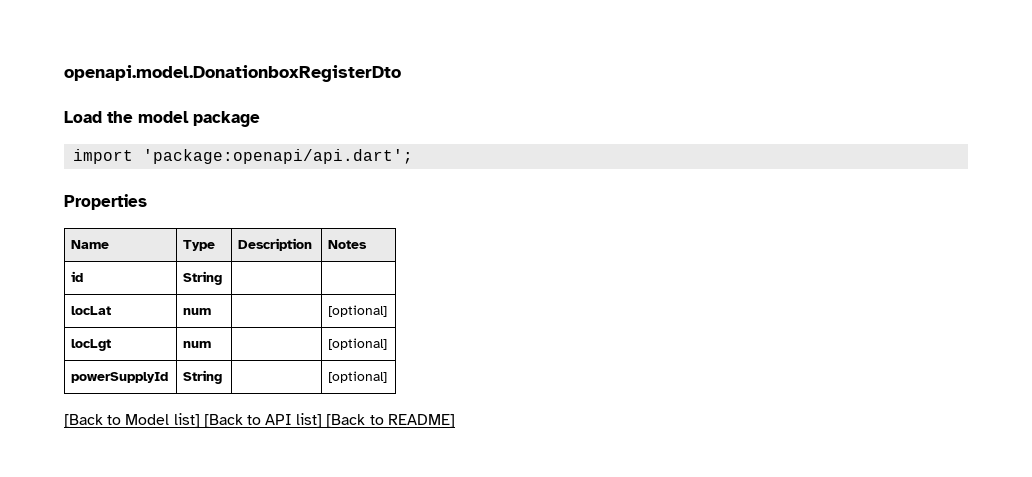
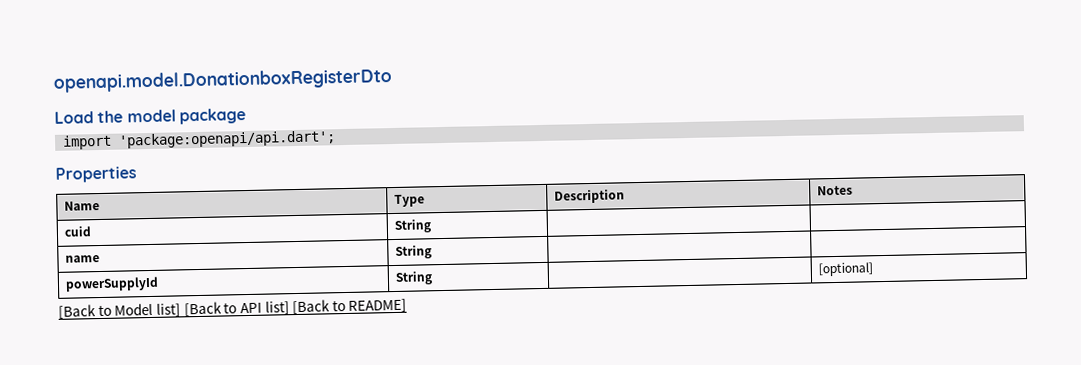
[71,271,84,282] [183,271,223,285] [71,306,112,315] [183,308,212,315] [328,305,388,317] [71,339,112,351] [183,341,212,348] [328,338,388,350] id | String | | // locLat | num | | [optional] // locLgt | num | | [optional] -> [63,226,92,237] [393,219,431,234] [64,255,100,263] [394,245,432,259] cuid | String | | // name | String | |

